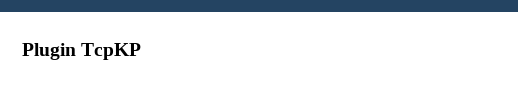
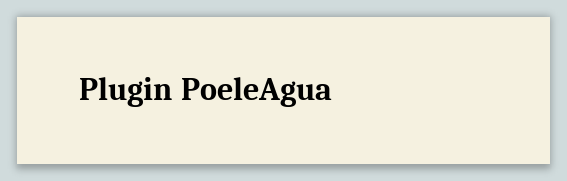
[81,43,142,60] TcpKP -> [180,77,332,107] PoeleAgua

